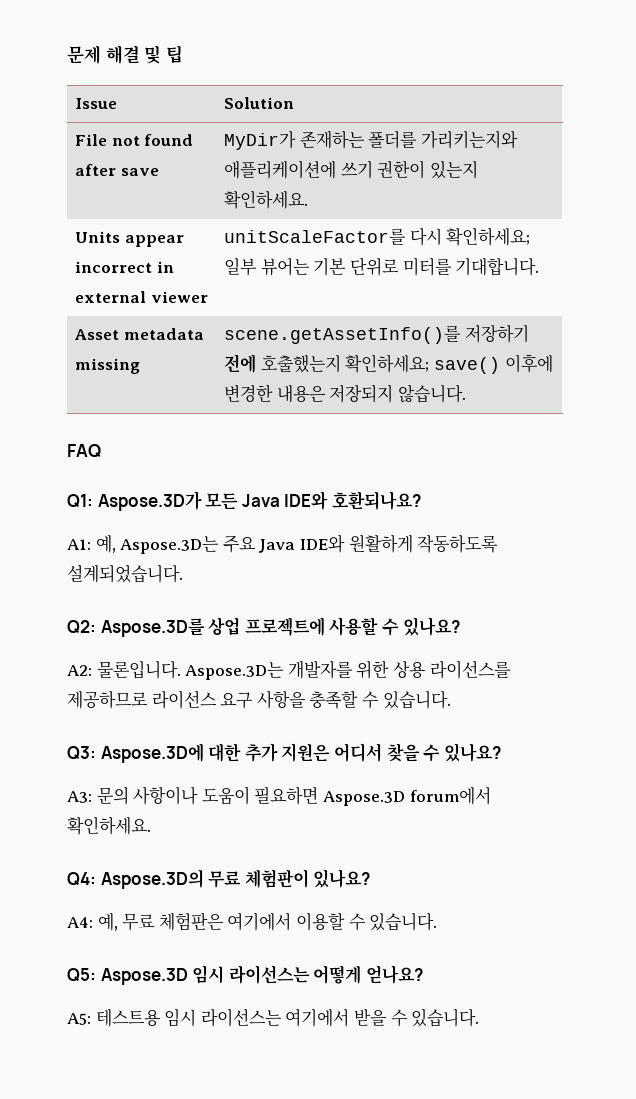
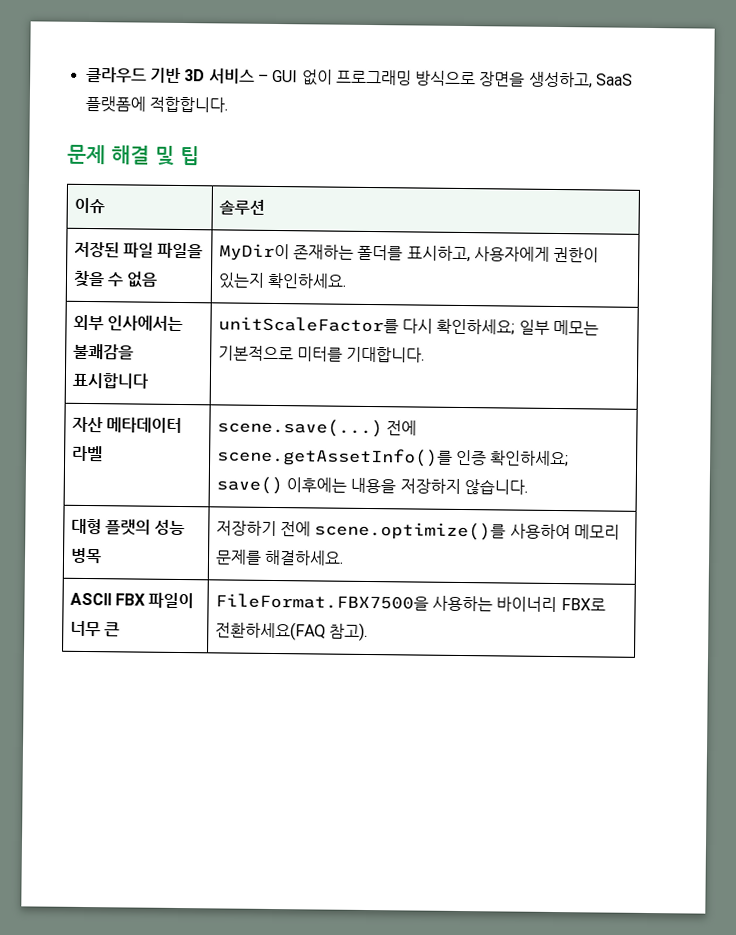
[67,45,184,64] [75,98,118,109] [224,97,295,109] [75,134,194,146] [75,164,159,176] [224,130,519,150] [224,160,479,179] [224,190,309,209] [75,231,184,247] [75,261,174,273] [75,291,208,303] 문제 해결 및 팁 // Issue | Solution // File not found after save | MyDir가 존재하는 폴더를 가리키는지와 애플리케이션에 쓰기 권한이 있는지 확인하세요. // Units appear incorrect in external viewer -> [85,66,634,89] [84,95,228,113] [67,144,200,166] [73,197,105,214] [218,199,265,215] [73,241,204,259] [72,270,159,288] [218,243,600,263] [217,272,347,289] [72,314,183,332] [72,343,134,360] [71,372,148,389] 클라우드 기반 3D 서비스 – GUI 없이 프로그래밍 방식으로 장면을 생성하고, SaaS 플랫폼에 적합합니다. // 문제 해결 및 팁 // 이슈 | 솔루션 // 저장된 파일 파일을 찾을 수 없음 | MyDir이 존재하는 폴더를 표시하고, 사용자에게 권한이 있는지 확인하세요. // 외부 인사에서는 불쾌감을 표시합니다
[260,257,400,276] 뷰어는 기본 단위로 -> [552,319,599,336] [217,345,294,362] 메모는 기본적으로
[74,328,204,340] [75,358,141,374] [224,325,529,344] [224,354,553,374] [224,384,467,403] [67,444,101,458] [67,491,421,511] [67,534,499,554] [67,564,183,583] [67,617,460,637] [67,660,511,680] [67,690,451,709] [67,743,501,763] [67,786,491,806] [67,816,151,835] [67,869,371,889] [67,912,438,931] [67,965,423,985] [67,1008,480,1027] Asset metadata missing | scene.getAssetInfo()를 저장하기 전에 호출했는지 확인하세요; save() 이후에 변경한 내용은 저장되지 않습니다. // FAQ // Q1: Aspose.3D가 모든 Java IDE와 호환되나요? // A1: 예, Aspose.3D는 주요 Java IDE와 원활하게 작동하도록 설계되었습니다. // Q2: Aspose.3D를 상업 프로젝트에 사용할 수 있나요? // A2: 물론입니다. Aspose.3D는 개발자를 위한 상용 라이선스를 제공하므로 라이선스 요구 사항을 충족할 수 있습니다. // Q3: Aspose.3D에 대한 추가 지원은 어디서 찾을 수 있나요? // A3: 문의 사항이나 도움이 필요하면 Aspose.3D forum에서 확인하세요. // Q4: Aspose.3D의 무료 체험판이 있나요? // A4: 예, 무료 체험판은 여기에서 이용할 수 있습니다. // Q5: Aspose.3D 임시 라이선스는 어떻게 얻나요? // A5: 테스트용 임시 라이선스는 여기에서 받을 수 있습니다. -> [71,416,182,434] [71,445,103,462] [216,418,417,438] [216,447,570,467] [215,476,528,495] [70,518,186,536] [69,547,102,564] [215,520,620,541] [214,549,344,566] [69,592,195,609] [69,620,120,637] [214,593,606,613] [214,621,368,642] 자산 메타데이터 라벨 | scene.save(...) 전에 scene.getAssetInfo()를 인증 확인하세요; save() 이후에는 내용을 저장하지 않습니다. // 대형 플랫의 성능 병목 | 저장하기 전에 scene.optimize()를 사용하여 메모리 문제를 해결하세요. // ASCII FBX 파일이 너무 큰 | FileFormat.FBX7500을 사용하는 바이너리 FBX로 전환하세요(FAQ 참고).

